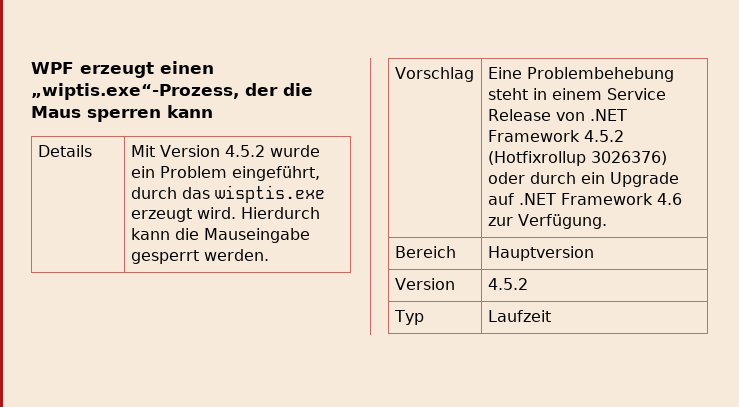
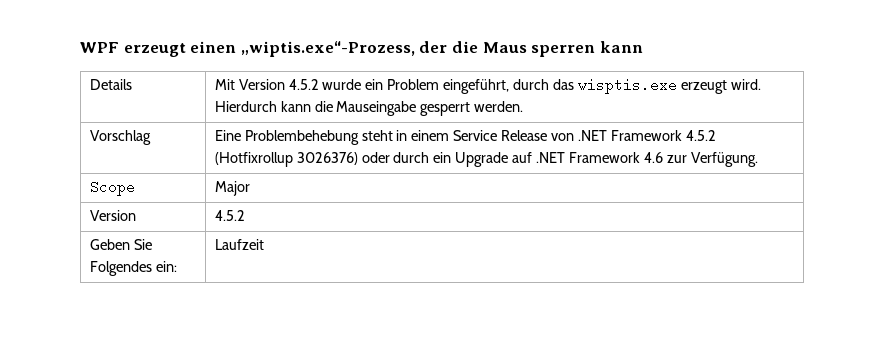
[394,246,456,258] [487,246,594,261] Bereich | Hauptversion -> [89,180,135,196] [214,181,250,196] Scope | Major
[393,310,424,325] Typ -> [89,239,152,250] [89,261,177,276] Geben Sie Folgendes ein:

